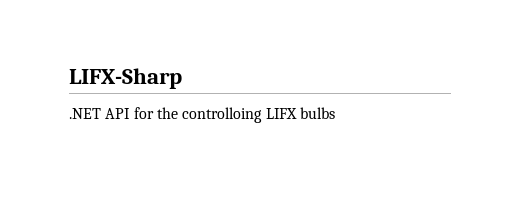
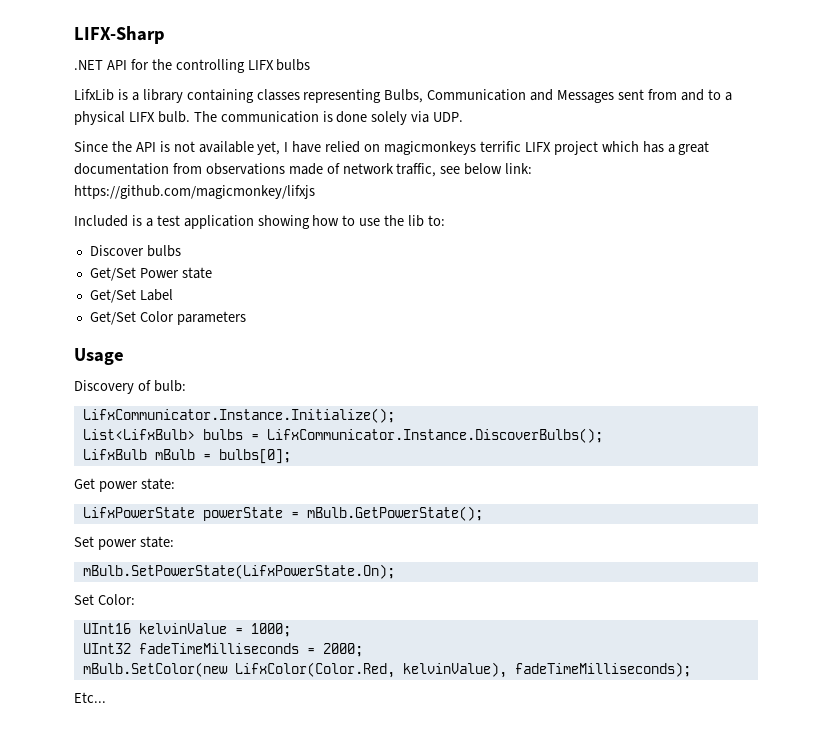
[182,107,263,123] controlloing -> [175,59,245,73] controlling
(335, 113) none -> [74,89,732,103] [74,111,464,125] [74,141,710,155] [74,163,533,177] [74,185,315,199] [74,215,446,229] [89,245,181,257] [89,267,212,281] [89,289,173,303] [89,311,246,325] [74,348,124,365] [74,380,186,394] [82,408,395,423] [82,428,603,443] [82,449,291,464] [74,478,175,492] [82,506,483,521] [74,536,174,550] [82,564,395,579] [74,594,135,605] [82,623,291,637] [82,643,363,657] [82,662,691,678] [74,692,106,703] // LifxLib is a library containing classes representing Bulbs, Communication and Messages sent from and to a physical LIFX bulb. The communication is done solely via UDP. // Since the API is not available yet, I have relied on magicmonkeys terrific LIFX project which has a great documentation from observations made of network traffic, see below link: https://github.com/magicmonkey/lifxjs // Included is a test application showing how to use the lib to: // Discover bulbs // Get/Set Power state // Get/Set Label // Get/Set Color parameters // Usage // Discovery of bulb: // LifxCommunicator.Instance.Initialize(); // List<LifxBulb> bulbs = LifxCommunicator.Instance.DiscoverBulbs(); // LifxBulb mBulb = bulbs[0]; // Get power state: // LifxPowerState powerState = mBulb.GetPowerState(); // Set power state: // mBulb.SetPowerState(LifxPowerState.On); // Set Color: // UInt16 kelvinValue = 1000; // UInt32 fadeTimeMilliseconds = 2000; // mBulb.SetColor(new LifxColor(Color.Red, kelvinValue), fadeTimeMilliseconds); // Etc...

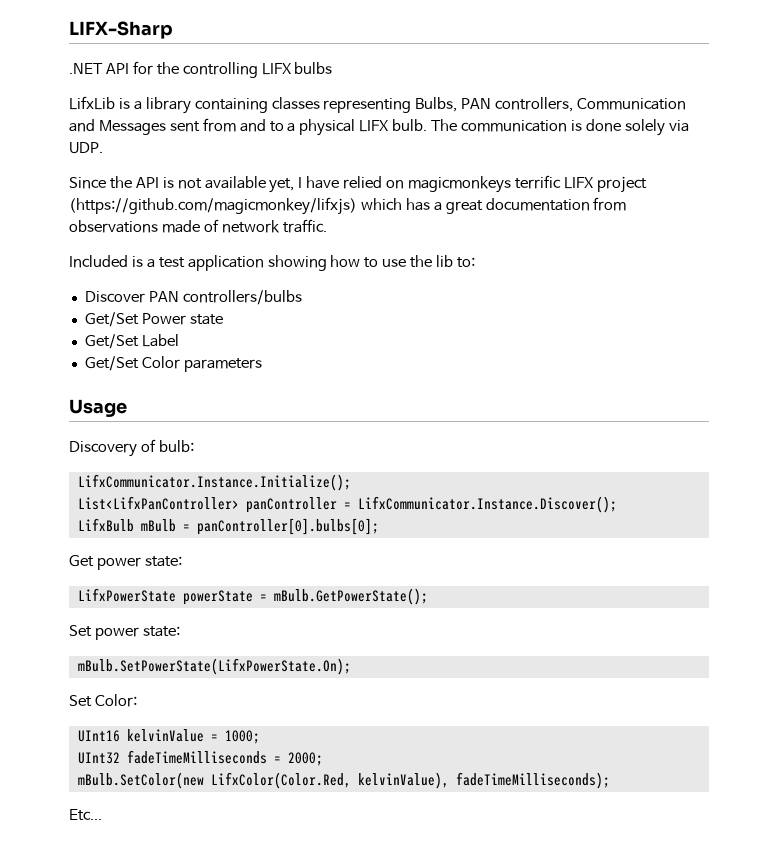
(424, 96) none -> [461,97,574,112] PAN controllers,
(598, 148) none -> [69,197,357,215] (https://github.com/magicmonkey/lifxjs)
[396,163,533,177] [74,185,315,199] traffic, see below link: https://github.com/magicmonkey/lifxjs -> [282,219,327,233] traffic.
[146,245,181,257] bulbs -> [148,290,302,305] PAN controllers/bulbs
[82,428,603,443] List<LifxBulb> bulbs = LifxCommunicator.Instance.DiscoverBulbs(); -> [77,496,617,513] List<LifxPanController> panController = LifxCommunicator.Instance.Discover();
[218,449,291,464] bulbs[0]; -> [196,518,379,535] panController[0].bulbs[0];

